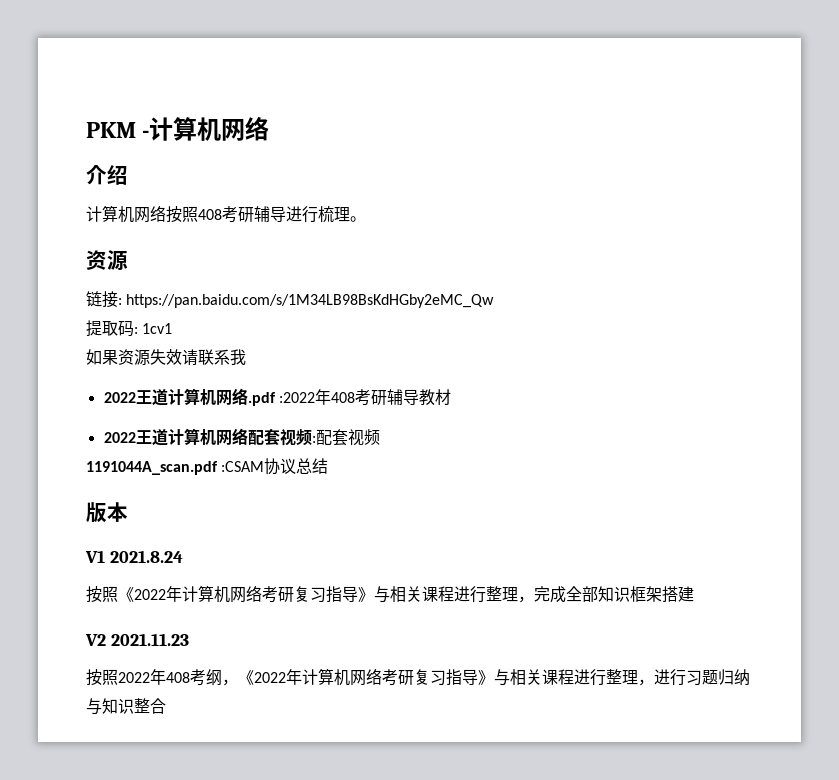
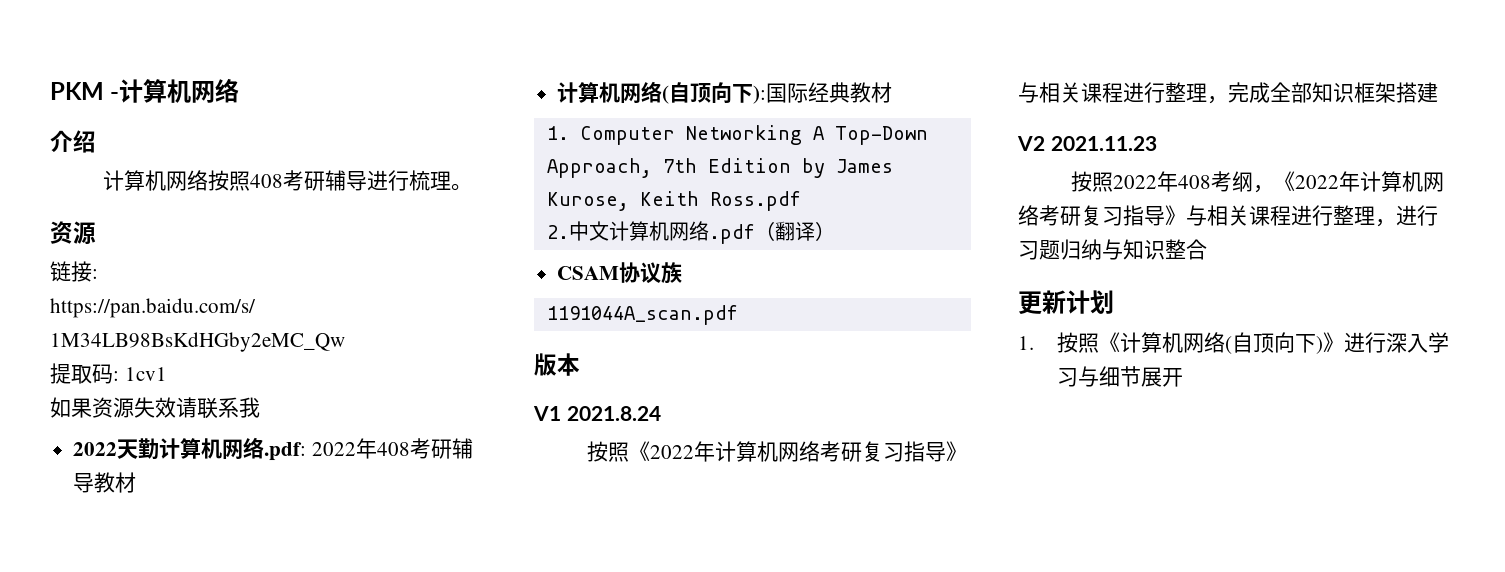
[135,388,315,406] 王道计算机网络.pdf :2022 -> [117,437,356,461] 天勤计算机网络.pdf: 2022
[103,428,380,446] [86,458,329,475] 2022王道计算机网络配套视频:配套视频 // 1191044A_scan.pdf :CSAM协议总结 -> [557,81,893,104] [546,125,928,145] [546,158,893,178] [546,191,801,211] [546,221,835,244] [557,262,683,284] [546,305,738,325] 计算机网络(自顶向下):国际经典教材 // 1. Computer Networking A Top-Down Approach, 7th Edition by James Kurose, Keith Ross.pdf // 2.中文计算机网络.pdf（翻译） // CSAM协议族 // 1191044A_scan.pdf
(166, 706) none -> [1018,290,1114,315] [1018,332,1450,354] [1057,366,1184,387] // 更新计划 // 1.按照《计算机网络(自顶向下)》进行深入学习与细节展开

